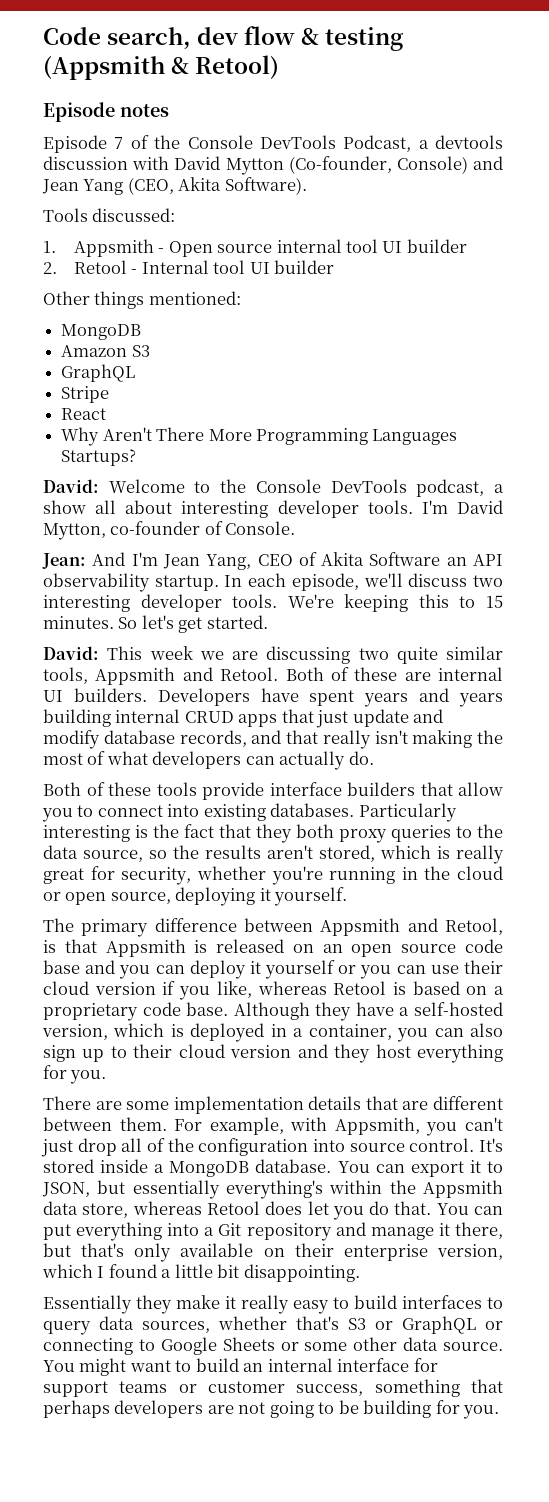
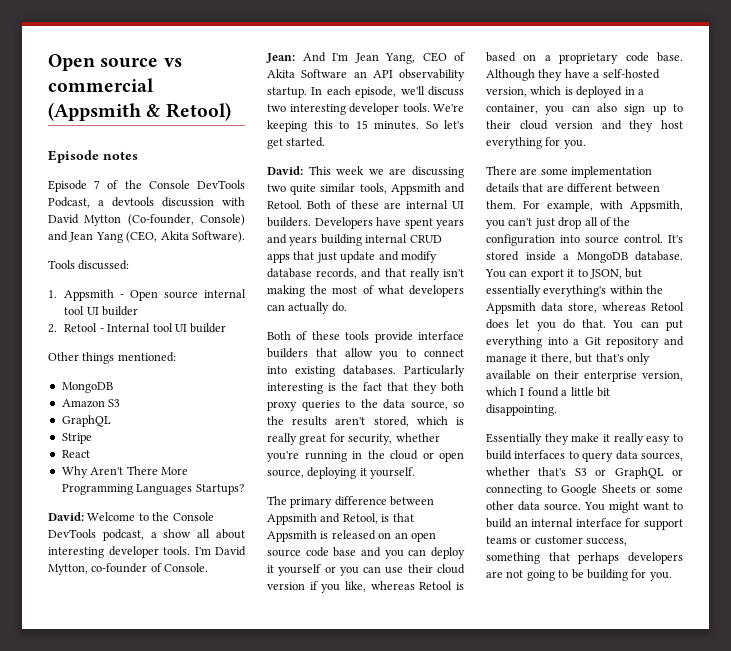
[43,26,404,51] Code search, dev flow & testing -> [48,54,182,71] [48,78,154,92] Open source vs commercial

